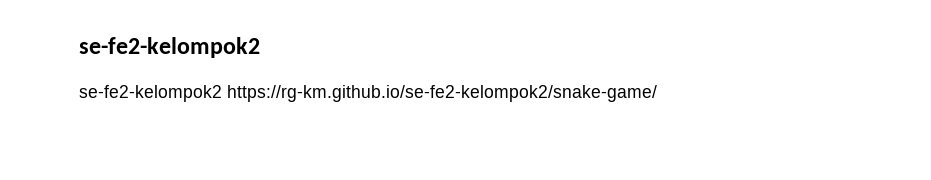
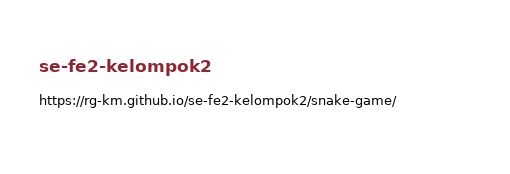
[79,85,222,102] se-fe2-kelompok2 -> (212, 67) none

